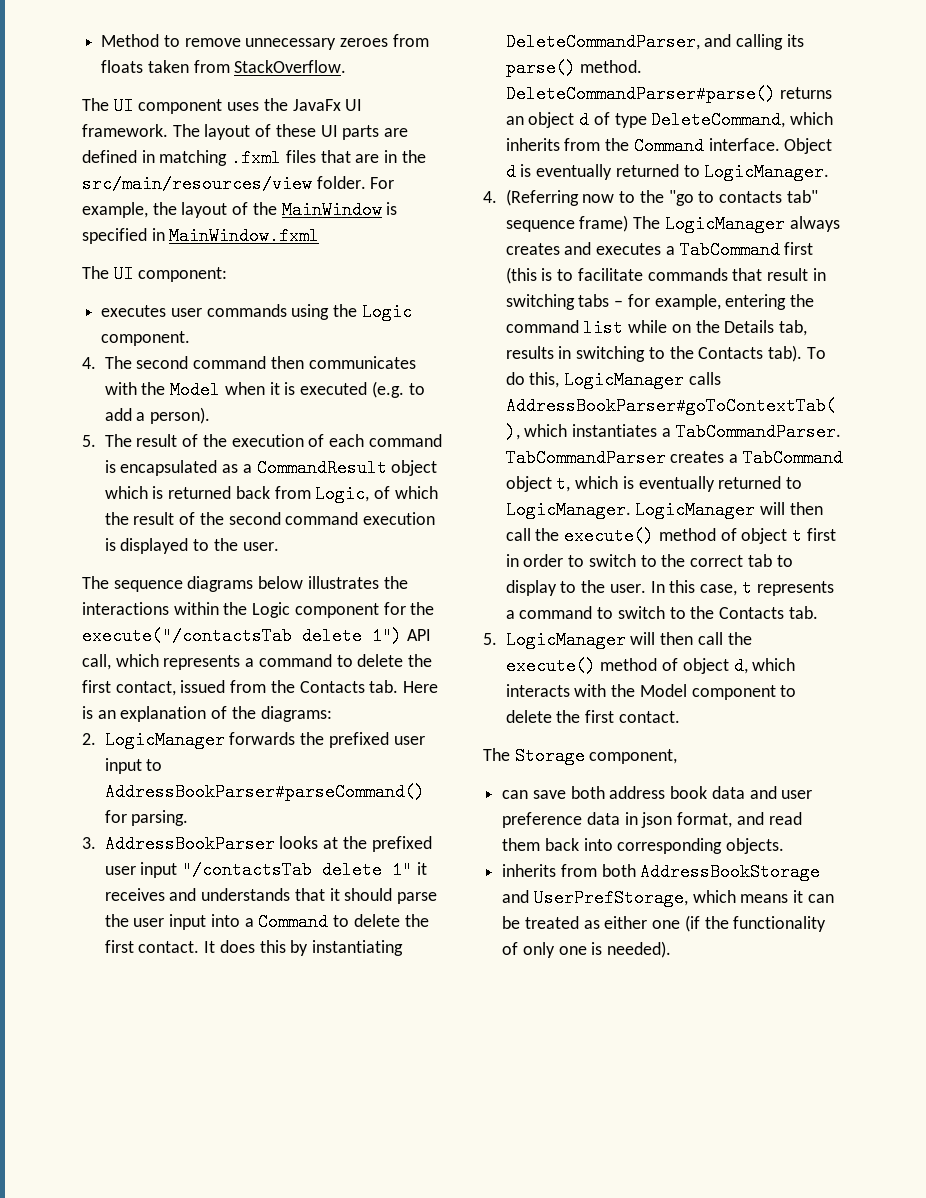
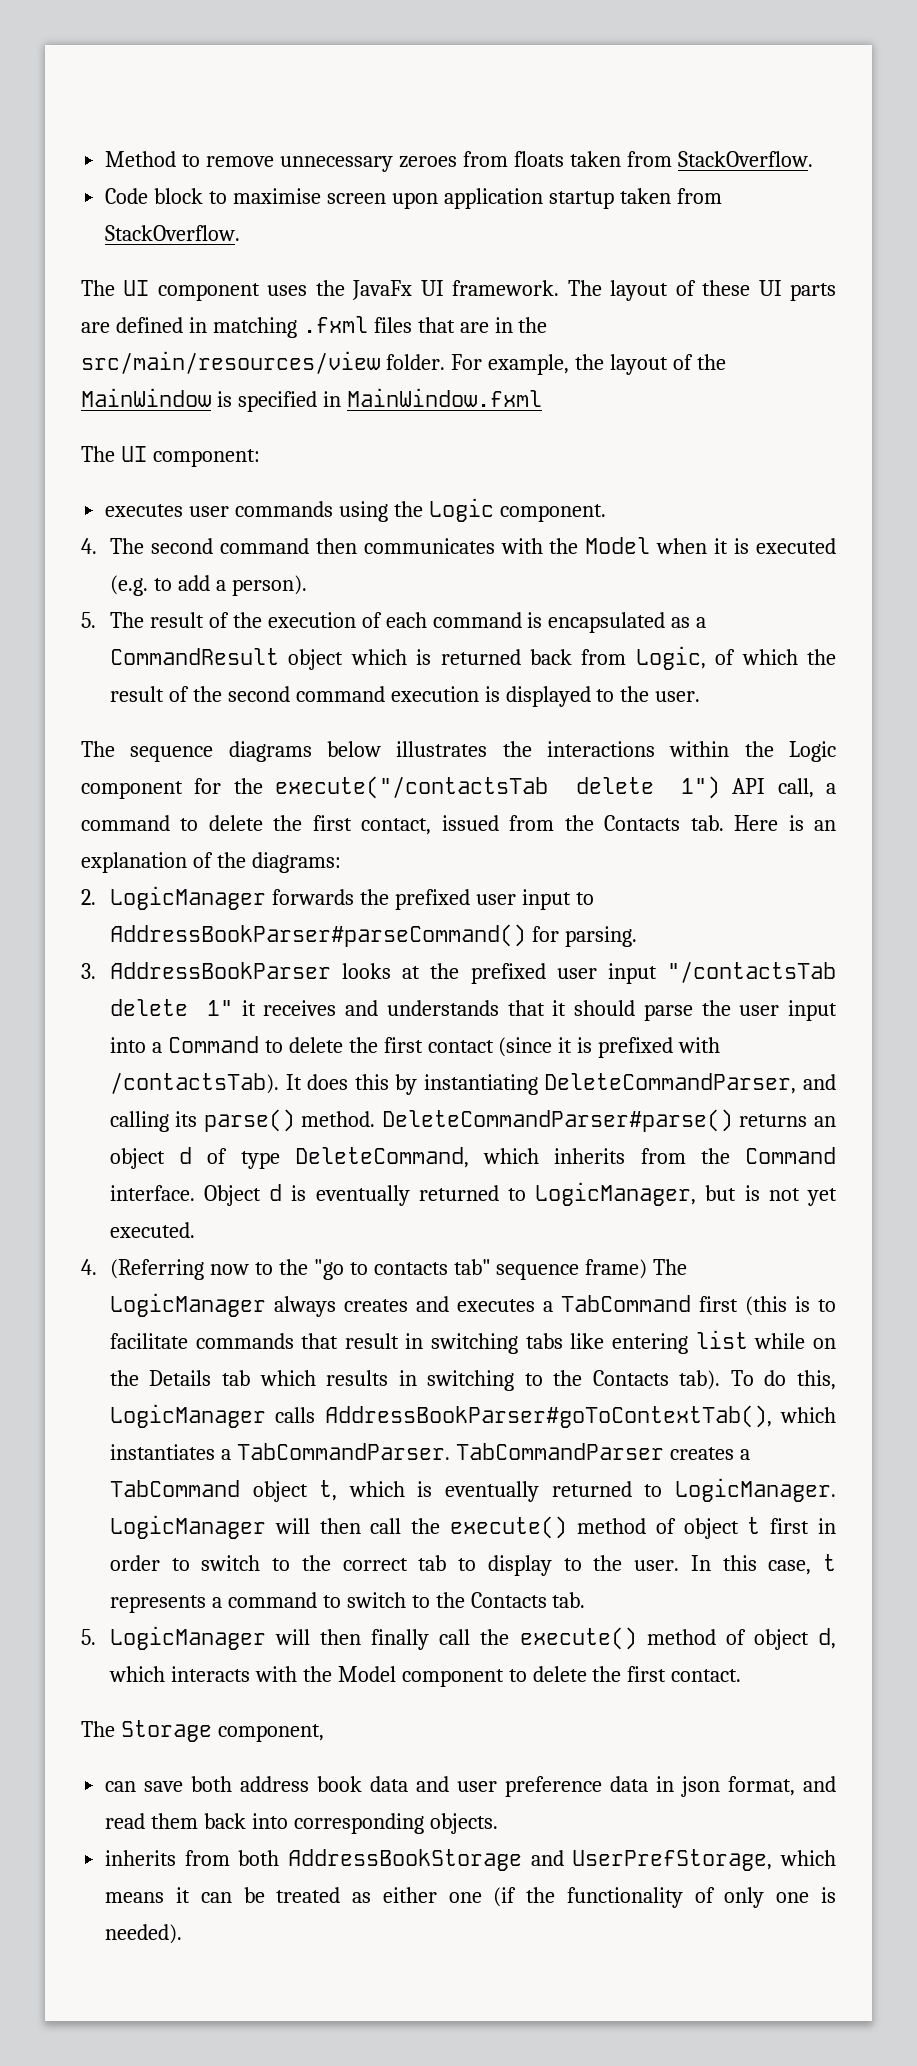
(347, 66) none -> [105,188,722,209] [105,225,241,241] // Code block to maximise screen upon application startup taken from StackOverflow.
[115,654,241,670] which represents -> (814, 788) none
[138,941,200,953] contact. -> [427,1037,721,1058] [109,1072,279,1094] contact (since it is prefixed with /contactsTab).
[704,163,830,181] LogicManager. -> [535,1182,837,1206] [109,1222,195,1238] LogicManager, but is not yet executed.
[614,294,815,310] [505,320,579,333] – for example, entering the command -> [570,1333,689,1354] like entering
[779,320,808,336] tab, -> [222,1370,316,1386] tab which
(694, 638) none -> [371,1629,430,1650] finally

